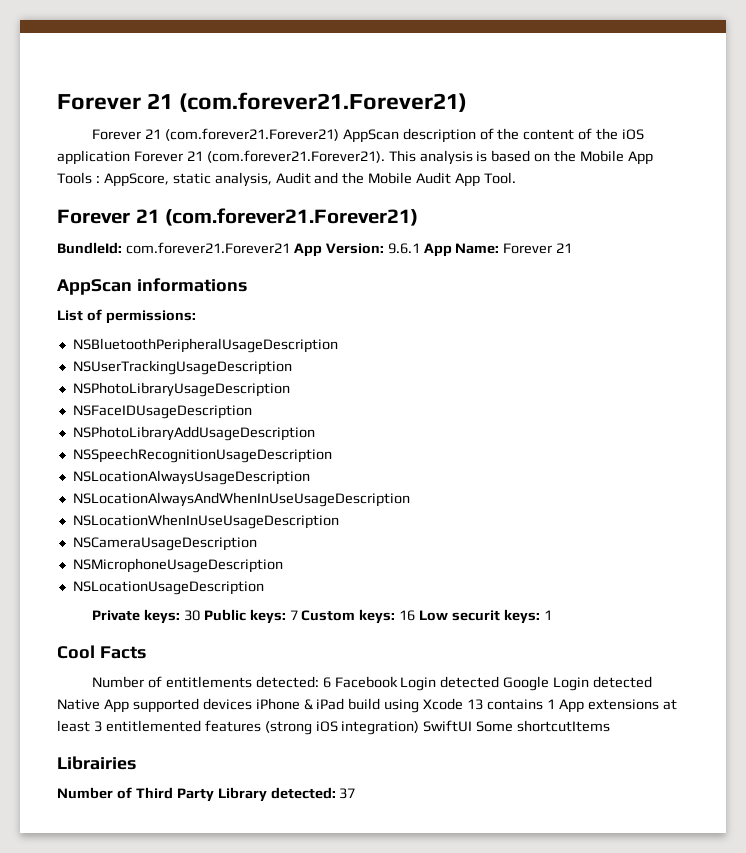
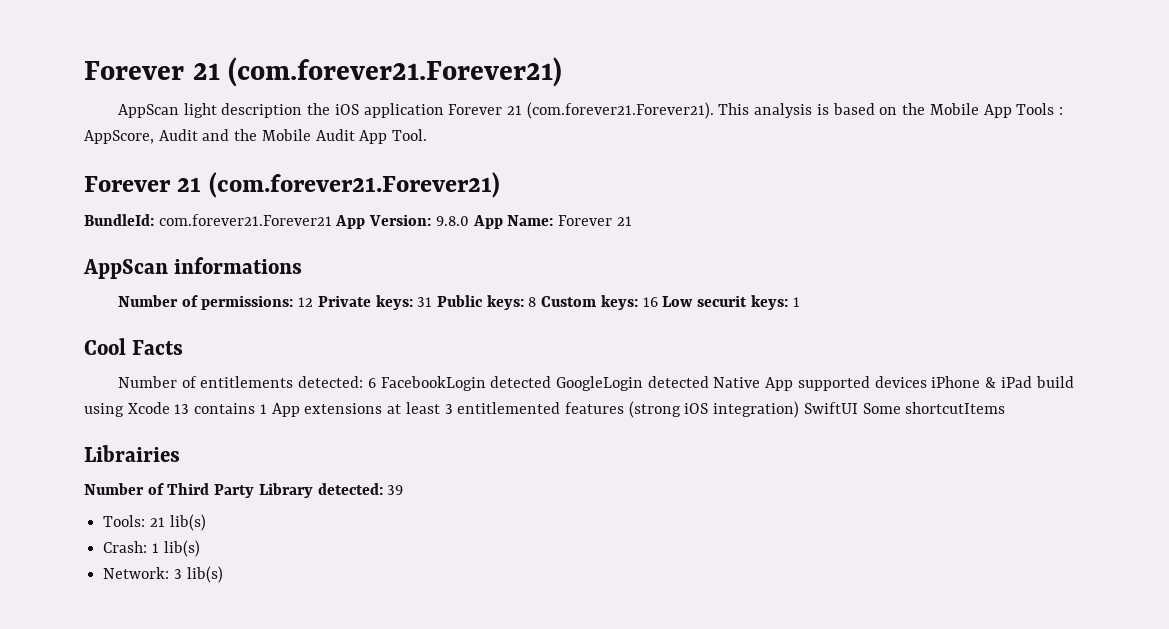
[57,92,468,112] [91,128,593,143] Forever 21 (com.forever21.Forever21) // Forever 21 (com.forever21.Forever21) AppScan description of the content of -> [84,57,563,87] [117,103,303,118] Forever 21 (com.forever21.Forever21) // AppScan light description
[172,172,272,187] static analysis, -> (154, 137) none
[387,243,420,254] 9.6.1 -> [435,216,469,226] 9.8.0
[57,310,83,321] List -> [117,295,178,307] Number
[72,338,338,353] [72,360,292,375] [72,382,290,397] [72,405,252,419] [72,426,315,441] [72,448,332,463] [72,470,310,485] [72,492,410,507] [72,514,339,529] [72,537,257,551] [72,558,283,573] [72,581,264,595] // NSBluetoothPeripheralUsageDescription // NSUserTrackingUsageDescription // NSPhotoLibraryUsageDescription // NSFaceIDUsageDescription // NSPhotoLibraryAddUsageDescription // NSSpeechRecognitionUsageDescription // NSLocationAlwaysUsageDescription // NSLocationAlwaysAndWhenInUseUsageDescription // NSLocationWhenInUseUsageDescription // NSCameraUsageDescription // NSMicrophoneUsageDescription // NSLocationUsageDescription // -> [298,297,314,307] 12
[183,610,200,621] 30 -> [417,297,433,307] 31
[289,610,298,620] 7 -> [528,297,537,307] 8
[334,676,590,691] Facebook Login detected Google Login -> [380,376,643,391] FacebookLogin detected GoogleLogin
[339,788,356,799] 37 -> [387,485,404,495] [103,514,206,531] [103,540,200,557] [103,566,223,583] 39 // Tools: 21 lib(s) // Crash: 1 lib(s) // Network: 3 lib(s)

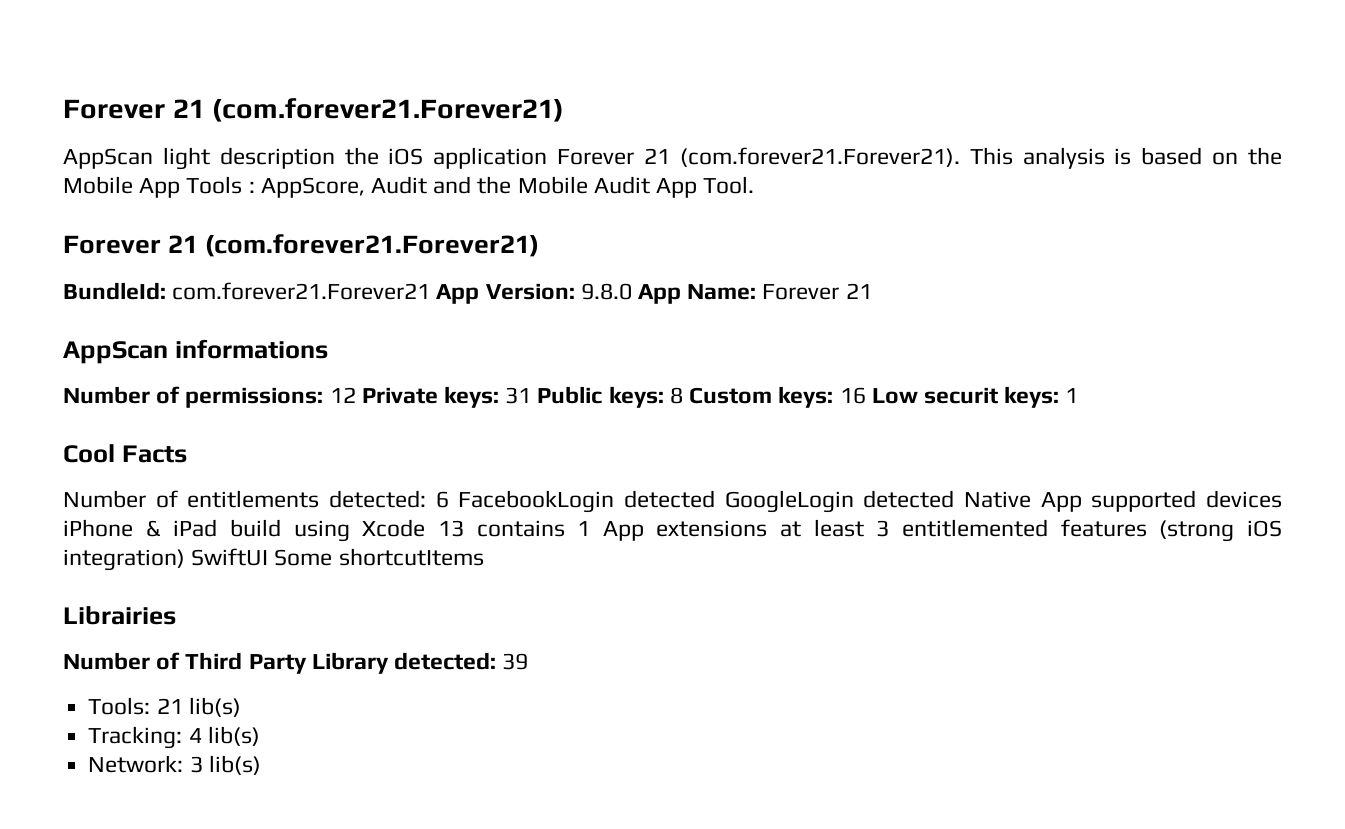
[103,541,159,553] Crash: 1 -> [88,726,202,749] Tracking: 4

